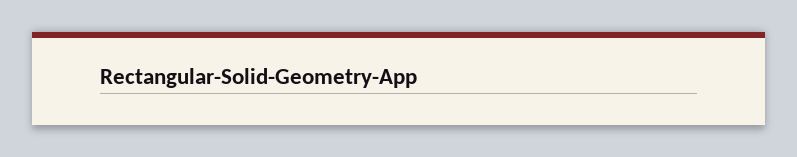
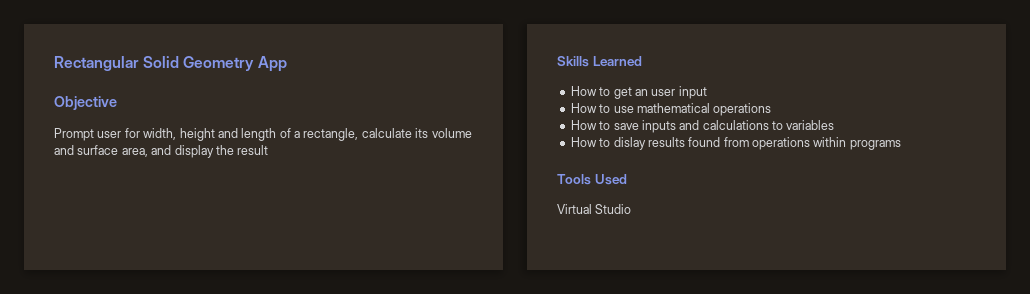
[100,68,417,88] Rectangular-Solid-Geometry-App -> [54,56,287,72] [54,96,117,110] [54,128,472,141] [54,145,269,158] [557,56,642,67] [570,86,707,99] [570,103,772,116] [570,120,835,133] [570,137,901,150] [557,174,627,185] [557,204,632,214] Rectangular Solid Geometry App // Objective // Prompt user for width, height and length of a rectangle, calculate its volume and surface area, and display the result // Skills Learned // How to get an user input // How to use mathematical operations // How to save inputs and calculations to variables // How to dislay results found from operations within programs // Tools Used // Virtual Studio

